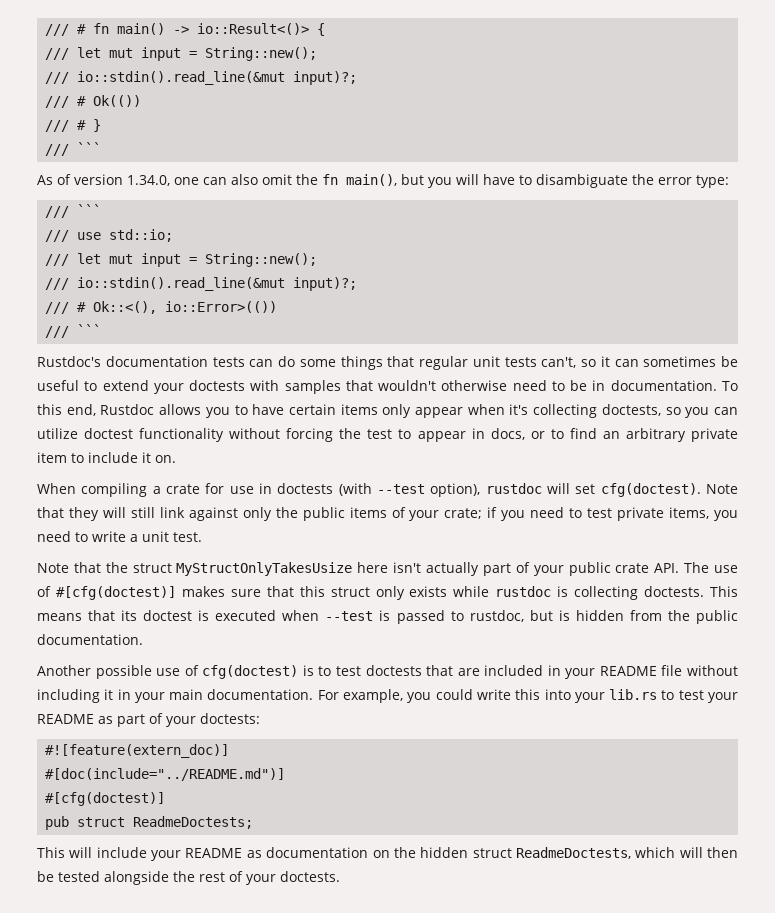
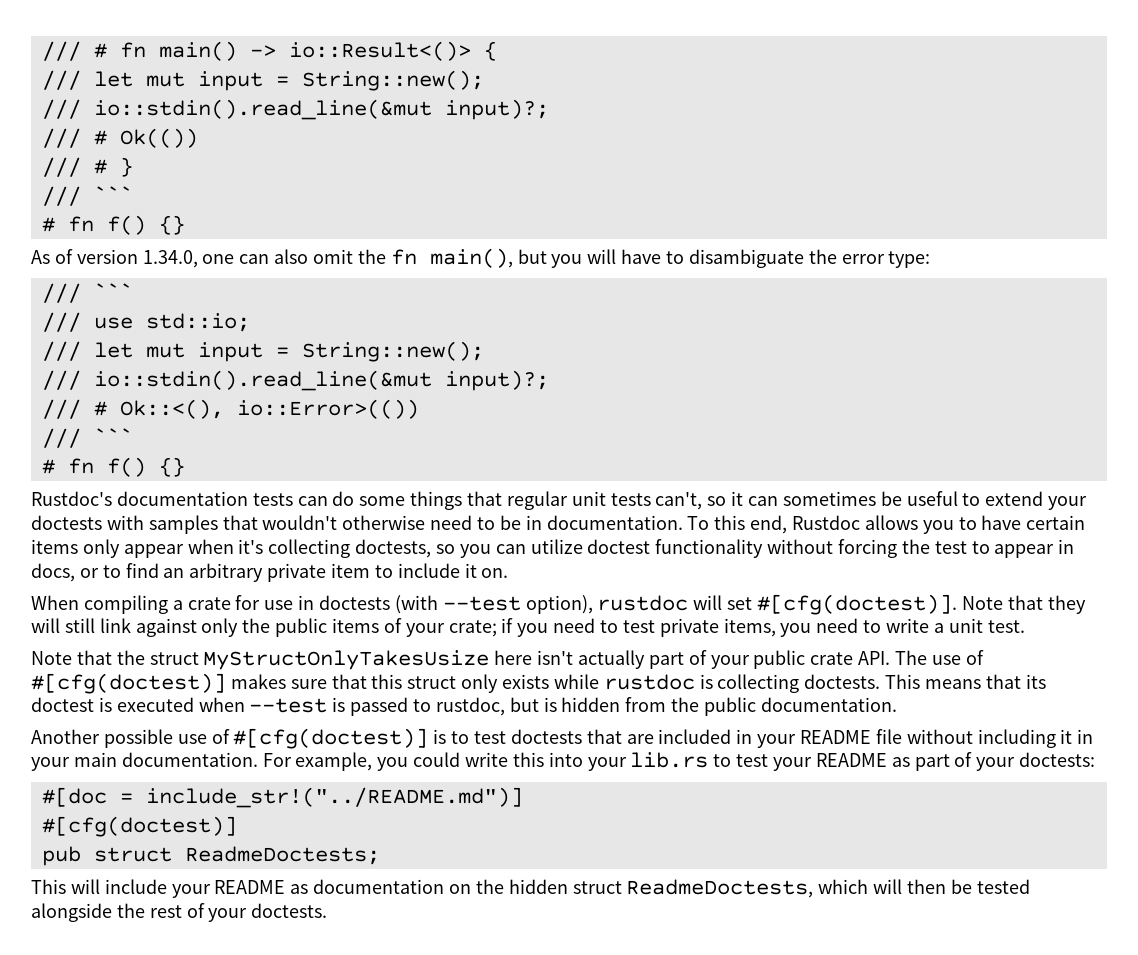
(102, 148) none -> [41,215,185,235] // # fn f() {}
(102, 330) none -> [41,457,185,477] // # fn f() {}
[600,483,701,497] cfg(doctest). -> [757,594,958,615] #[cfg(doctest)].
[202,665,299,679] cfg(doctest) -> [233,728,429,749] #[cfg(doctest)]
[45,744,230,758] [45,768,286,781] #![feature(extern_doc)] // #[doc(include="../README.md")] -> [41,787,523,808] #[doc = include_str!("../README.md")]

